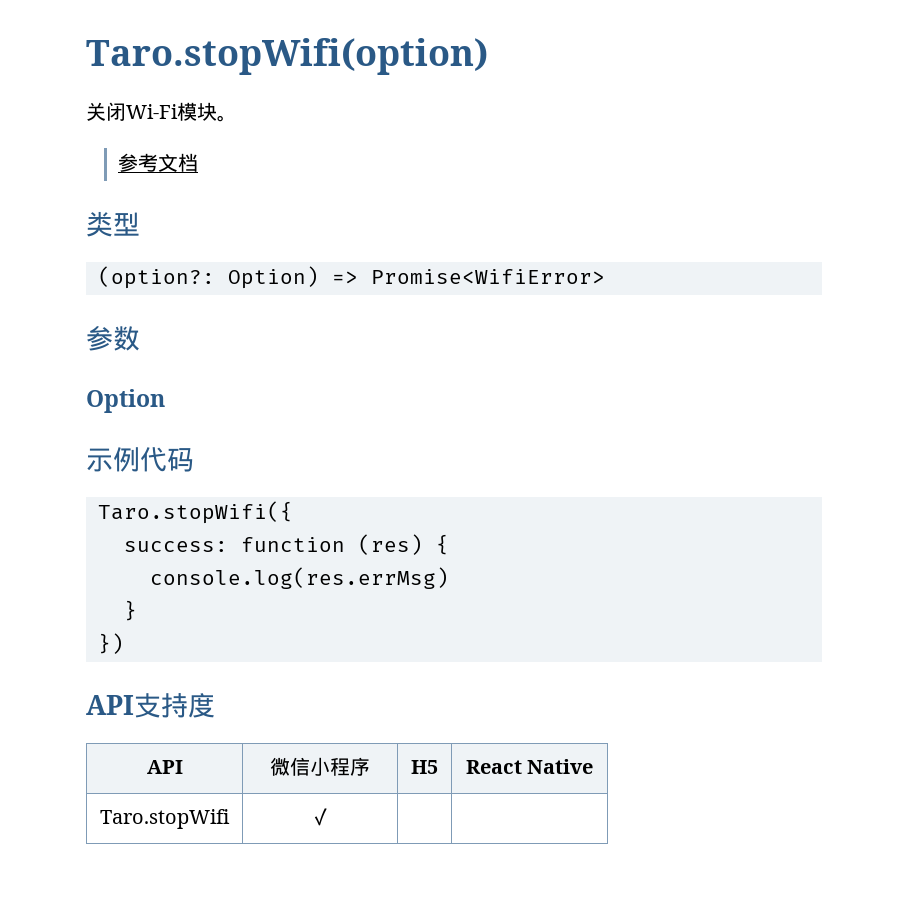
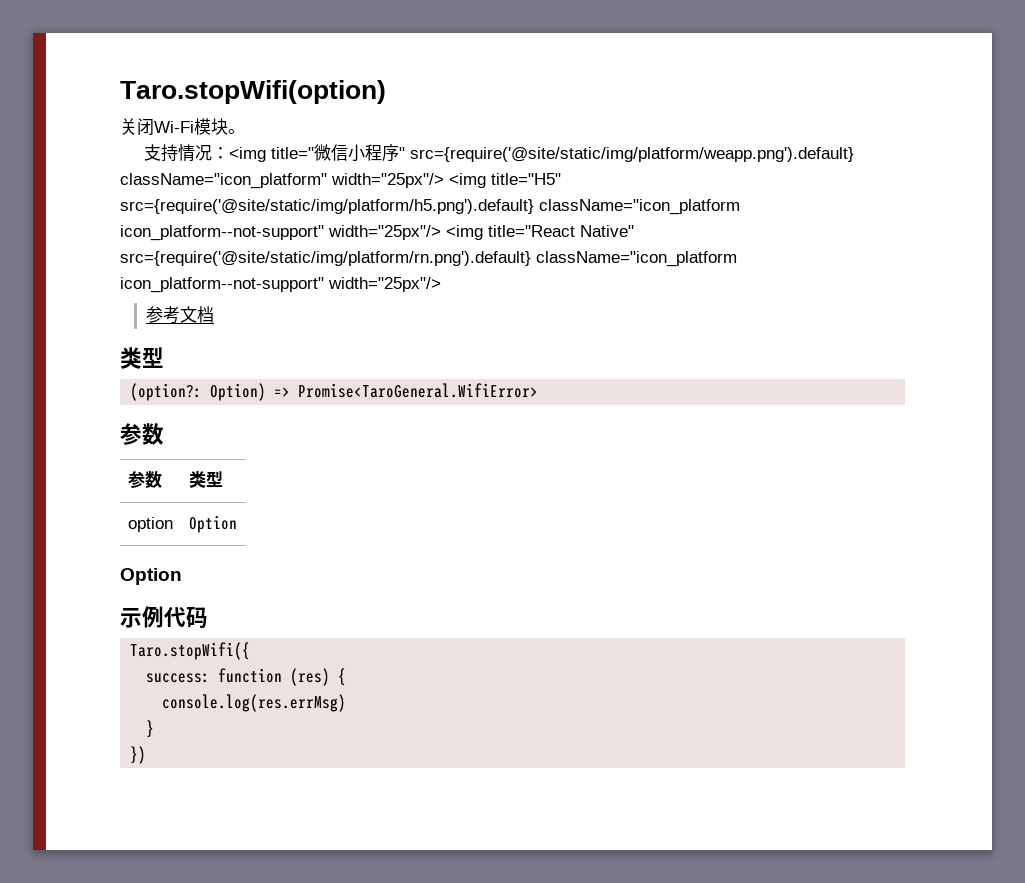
(237, 118) none -> [143,144,854,162] [120,173,561,189] [120,199,740,215] [120,225,634,241] [120,251,737,267] [120,277,441,293] // 支持情况：<img title="微信小程序" src={require('@site/static/img/platform/weapp.png').default} className="icon_platform" width="25px"/> <img title="H5" src={require('@site/static/img/platform/h5.png').default} className="icon_platform icon_platform--not-support" width="25px"/> <img title="React Native" src={require('@site/static/img/platform/rn.png').default} className="icon_platform icon_platform--not-support" width="25px"/>
[371,269,605,284] [86,326,140,351] Promise<WifiError> // 参数 -> [298,383,539,398] [120,423,164,445] [127,471,162,488] [188,471,223,488] [127,517,173,532] [188,515,237,533] Promise<TaroGeneral.WifiError> // 参数 // 参数 | 类型 // option | Option
[86,693,215,718] [146,760,183,774] [270,757,370,776] [411,760,438,774] [465,759,594,774] [100,809,230,829] [310,808,330,826] // API支持度 // API | 微信小程序 | H5 | React Native // Taro.stopWifi | ✓ | | -> (147, 755) none

